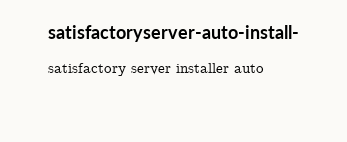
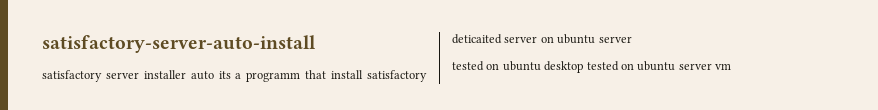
[48,25,299,42] satisfactoryserver-auto-install- -> [42,35,316,53] satisfactory-server-auto-install
(264, 68) none -> [218,70,428,82] [452,34,632,44] [452,61,731,73] its a programm that install satisfactory deticaited server on ubuntu server // tested on ubuntu desktop tested on ubuntu server vm

